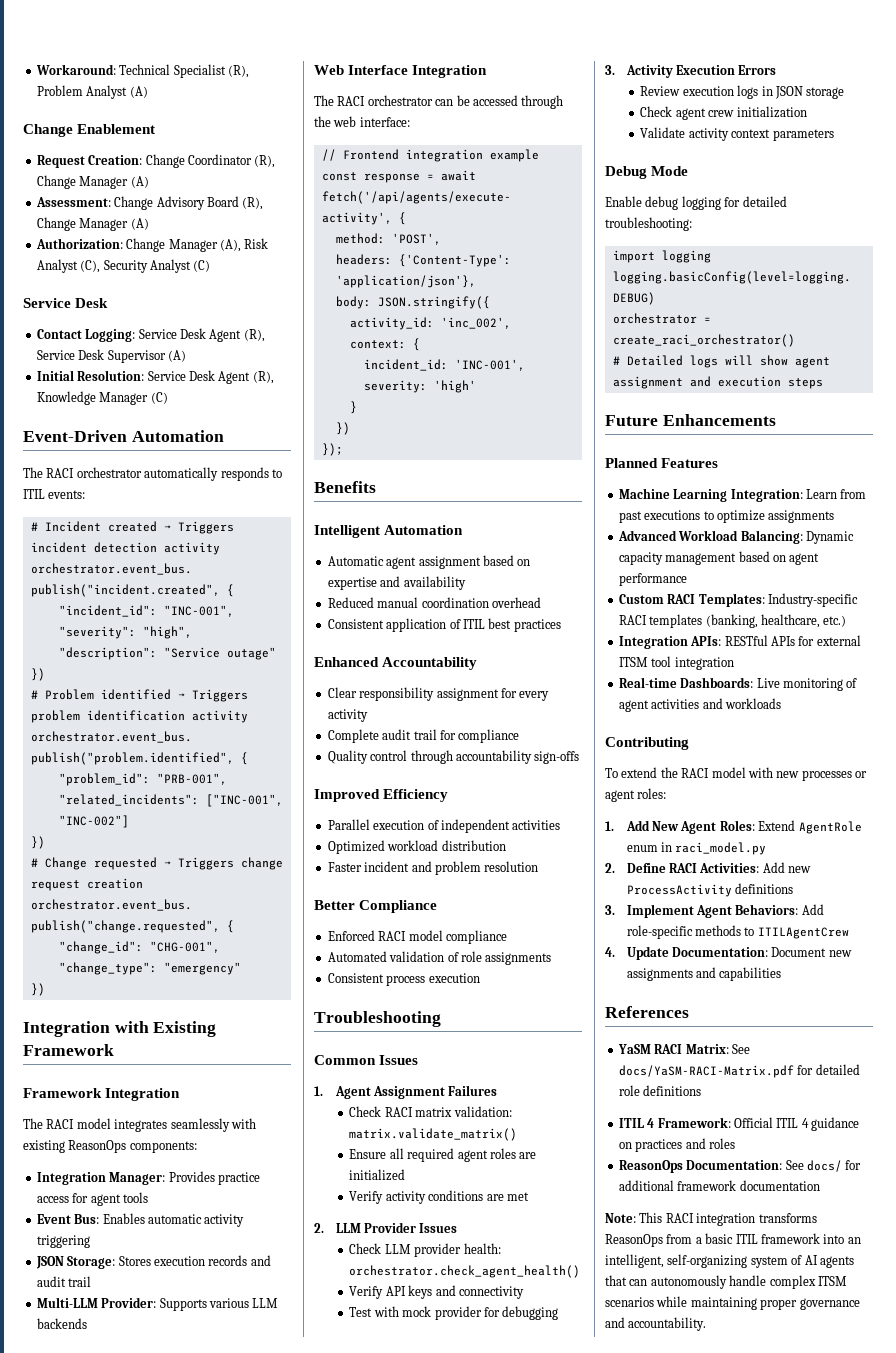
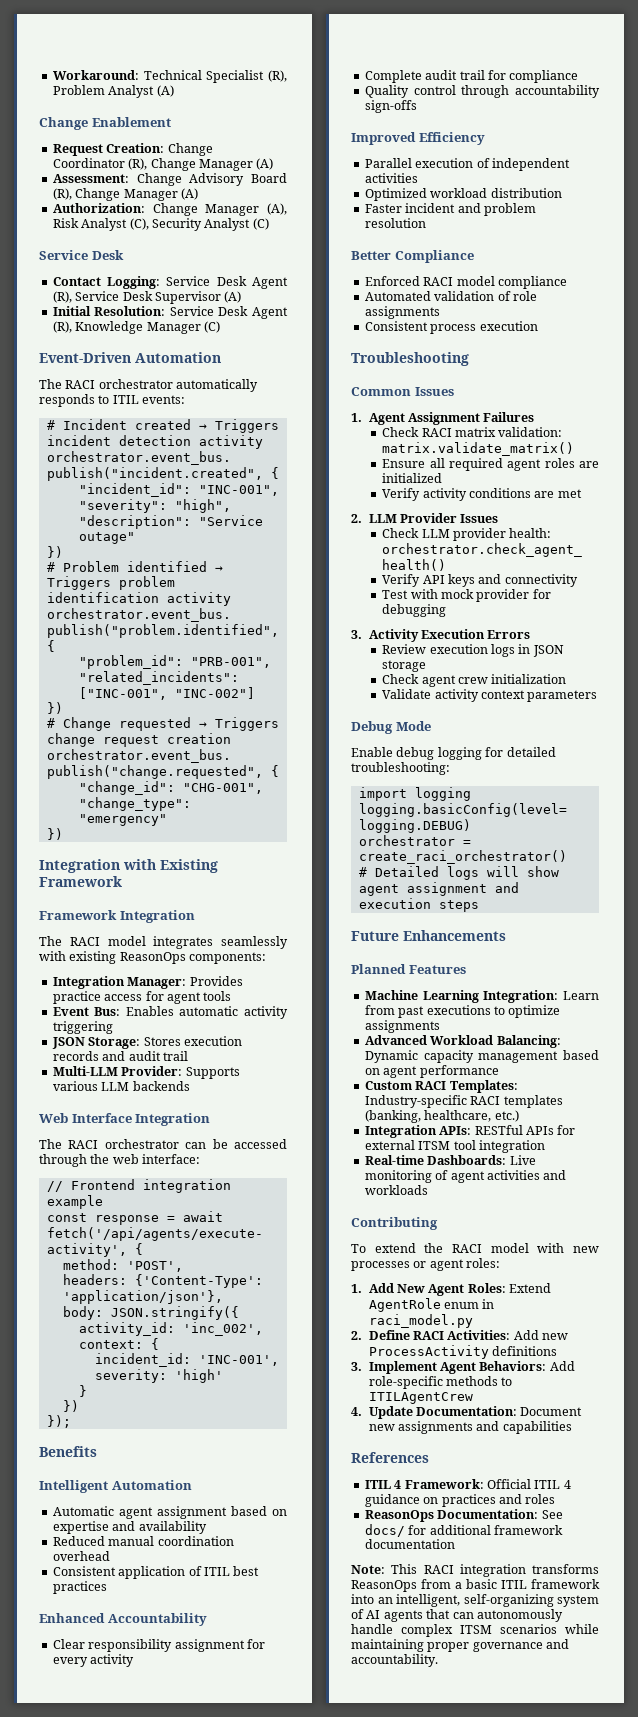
[617,1044,750,1054] [618,1064,860,1078] [618,1085,702,1096] // YaSM RACI Matrix: See docs/YaSM-RACI-Matrix.pdf for detailed role definitions -> (429, 1457) none

